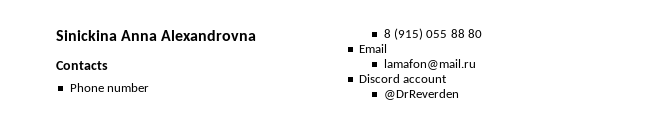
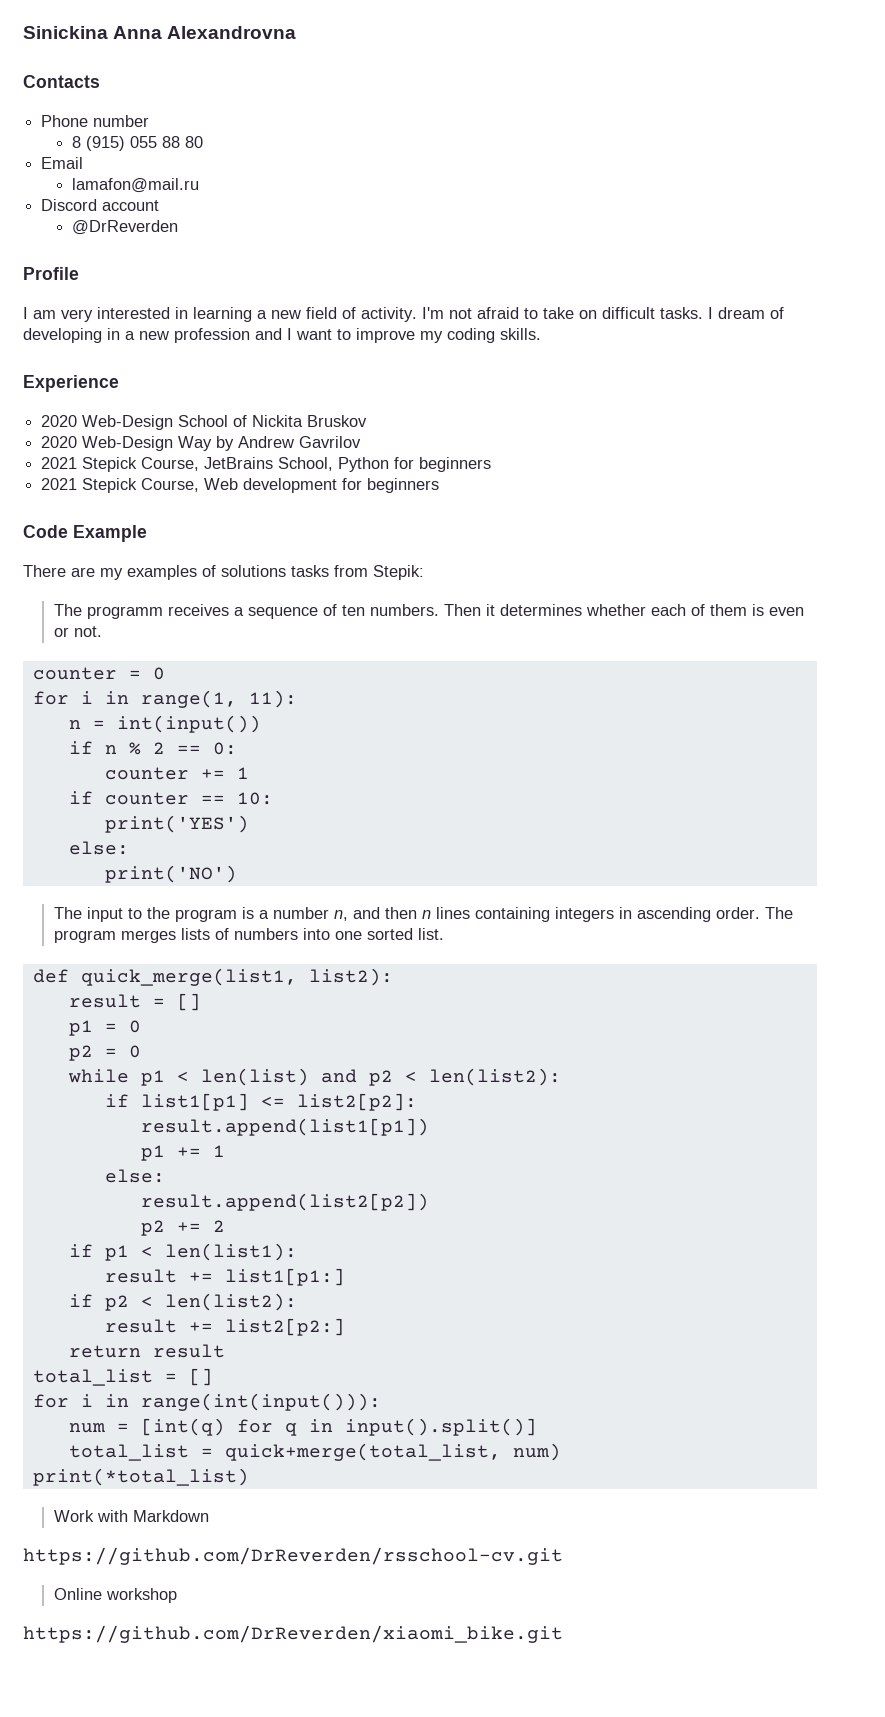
(459, 94) none -> [23,267,79,280] [23,307,784,322] [23,328,541,343] [23,375,119,392] [41,415,368,430] [41,436,362,451] [41,457,492,472] [41,478,440,493] [23,525,147,542] [23,565,424,580] [53,604,804,619] [53,626,102,637] [32,667,165,680] [32,690,297,708] [68,715,261,733] [68,741,237,755] [104,767,249,780] [68,791,273,805] [104,815,249,833] [68,841,129,855] [104,865,237,883] [53,907,793,922] [53,928,444,943] [32,968,393,986] [68,993,201,1011] [68,1020,141,1036] [68,1045,141,1061] [67,1068,561,1086] [104,1093,417,1111] [140,1118,429,1136] [140,1145,225,1161] [104,1169,165,1183] [140,1193,429,1211] [140,1220,225,1236] [68,1243,297,1261] [104,1268,345,1286] [68,1293,297,1311] [104,1318,345,1336] [68,1344,225,1358] [32,1368,213,1386] [32,1393,381,1411] [68,1418,537,1436] [68,1443,561,1461] [32,1468,249,1486] [53,1510,209,1522] [23,1547,563,1565] [53,1588,177,1603] [23,1625,563,1643] // Profile // I am very interested in learning a new field of activity. I'm not afraid to take on difficult tasks. I dream of developing in a new profession and I want to improve my coding skills. // Experience // 2020 Web-Design School of Nickita Bruskov // 2020 Web-Design Way by Andrew Gavrilov // 2021 Stepick Course, JetBrains School, Python for beginners // 2021 Stepick Course, Web development for beginners // Code Example // There are my examples of solutions tasks from Stepik: // The programm receives a sequence of ten numbers. Then it determines whether each of them is even or not. // counter = 0 // for i in range(1, 11): // n = int(input()) // if n % 2 == 0: // counter += 1 // if counter == 10: // print('YES') // else: // print('NO') // The input to the program is a number n, and then n lines containing integers in ascending order. The program merges lists of numbers into one sorted list. // def quick_merge(list1, list2): // result = [] // p1 = 0 // p2 = 0 // while p1 < len(list) and p2 < len(list2): // if list1[p1] <= list2[p2]: // result.append(list1[p1]) // p1 += 1 // else: // result.append(list2[p2]) // p2 += 2 // if p1 < len(list1): // result += list1[p1:] // if p2 < len(list2): // result += list2[p2:] // return result // total_list = [] // for i in range(int(input())): // num = [int(q) for q in input().split()] // total_list = quick+merge(total_list, num) // print(*total_list) // Work with Markdown // https://github.com/DrReverden/rsschool-cv.git // Online workshop // https://github.com/DrReverden/xiaomi_bike.git

